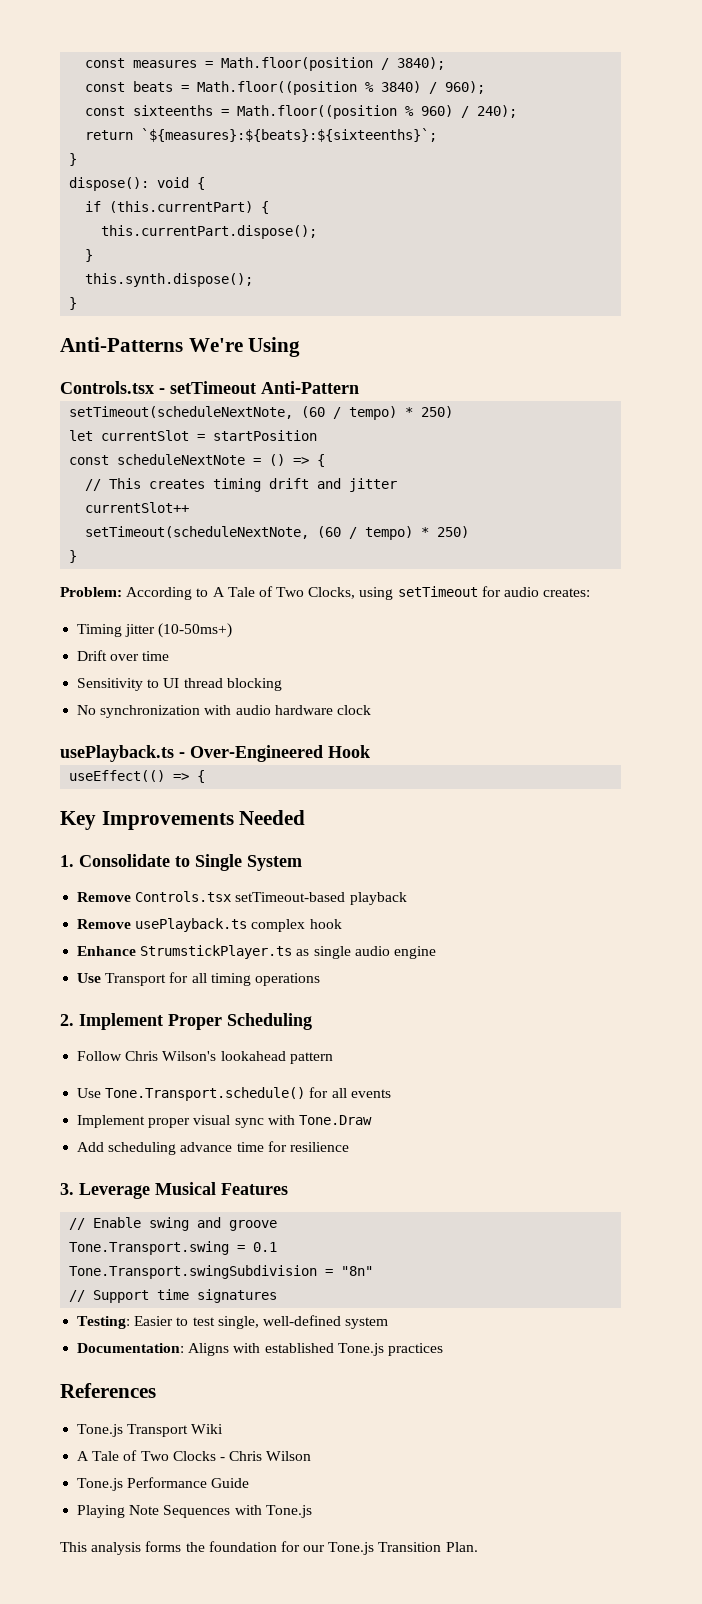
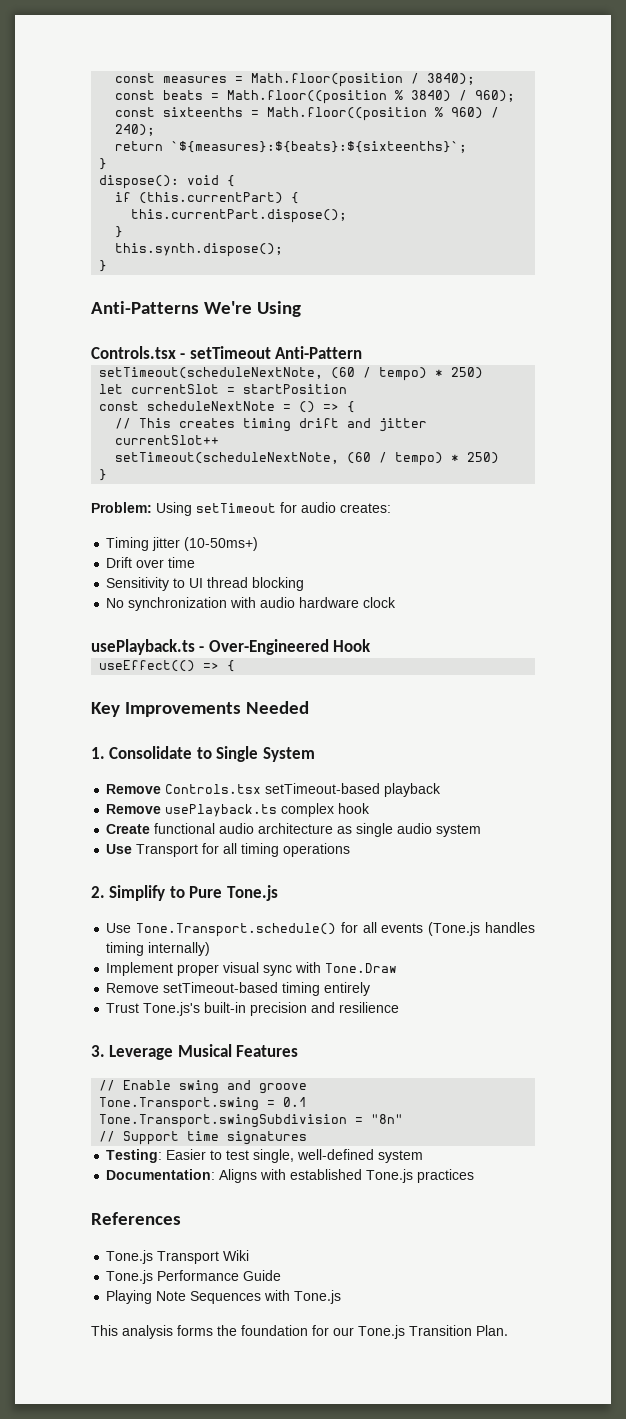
[126,586,394,600] According to A Tale of Two Clocks, using -> [156,502,192,516] Using
[77,945,293,959] Enhance StrumstickPlayer.ts -> [106,823,334,834] Create functional audio architecture
[393,946,436,959] engine -> [436,824,482,837] system
[79,1013,312,1030] [77,1051,333,1064] Implement Proper Scheduling // Follow Chris Wilson's lookahead pattern -> [109,885,278,901] Simplify to Pure Tone.js
(391, 1093) none -> [428,922,535,936] [106,942,211,956] (Tone.js handles timing internally)
[77,1141,287,1155] Add scheduling advance time for -> [106,982,371,996] [106,1002,336,1016] Remove setTimeout-based timing entirely // Trust Tone.js's built-in precision and
[77,1450,312,1461] // A Tale of Two Clocks - Chris Wilson -> (250, 1255) none

